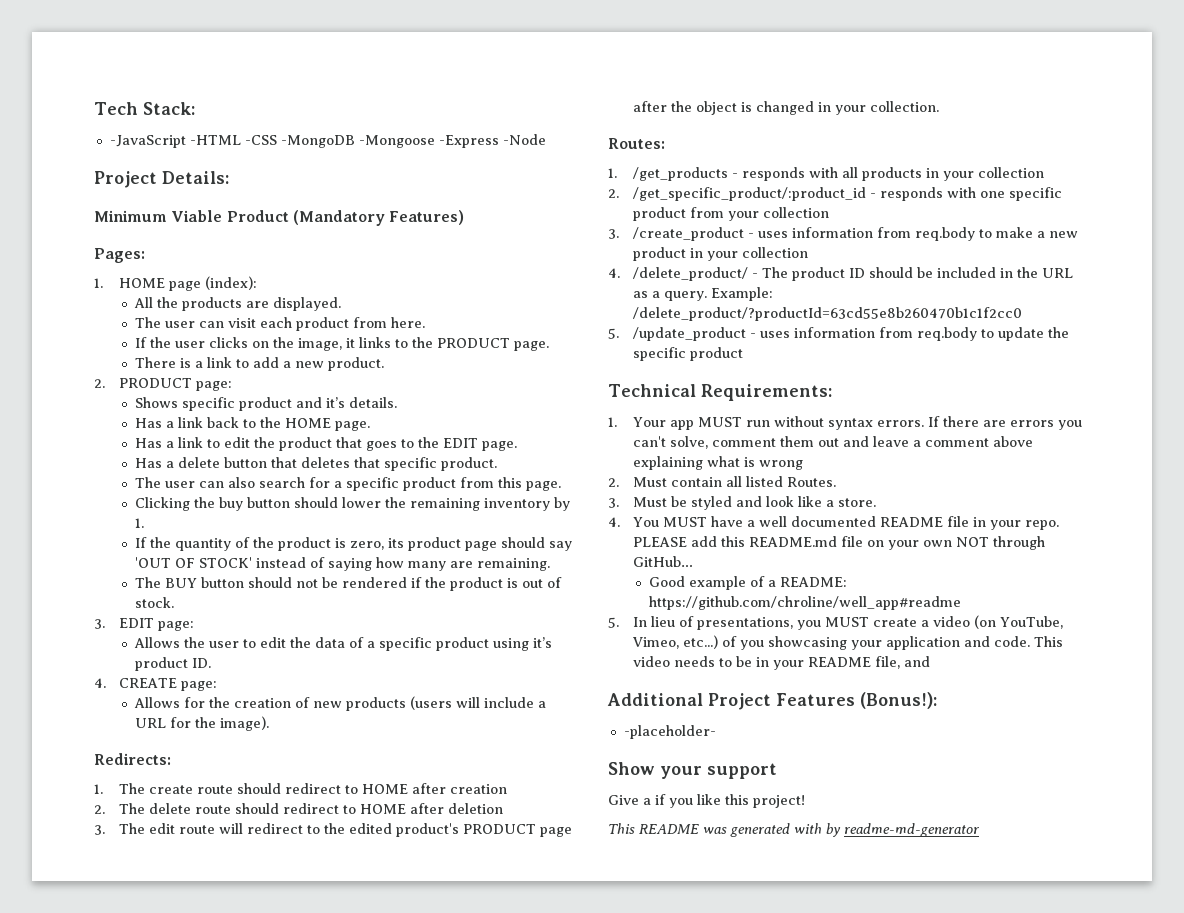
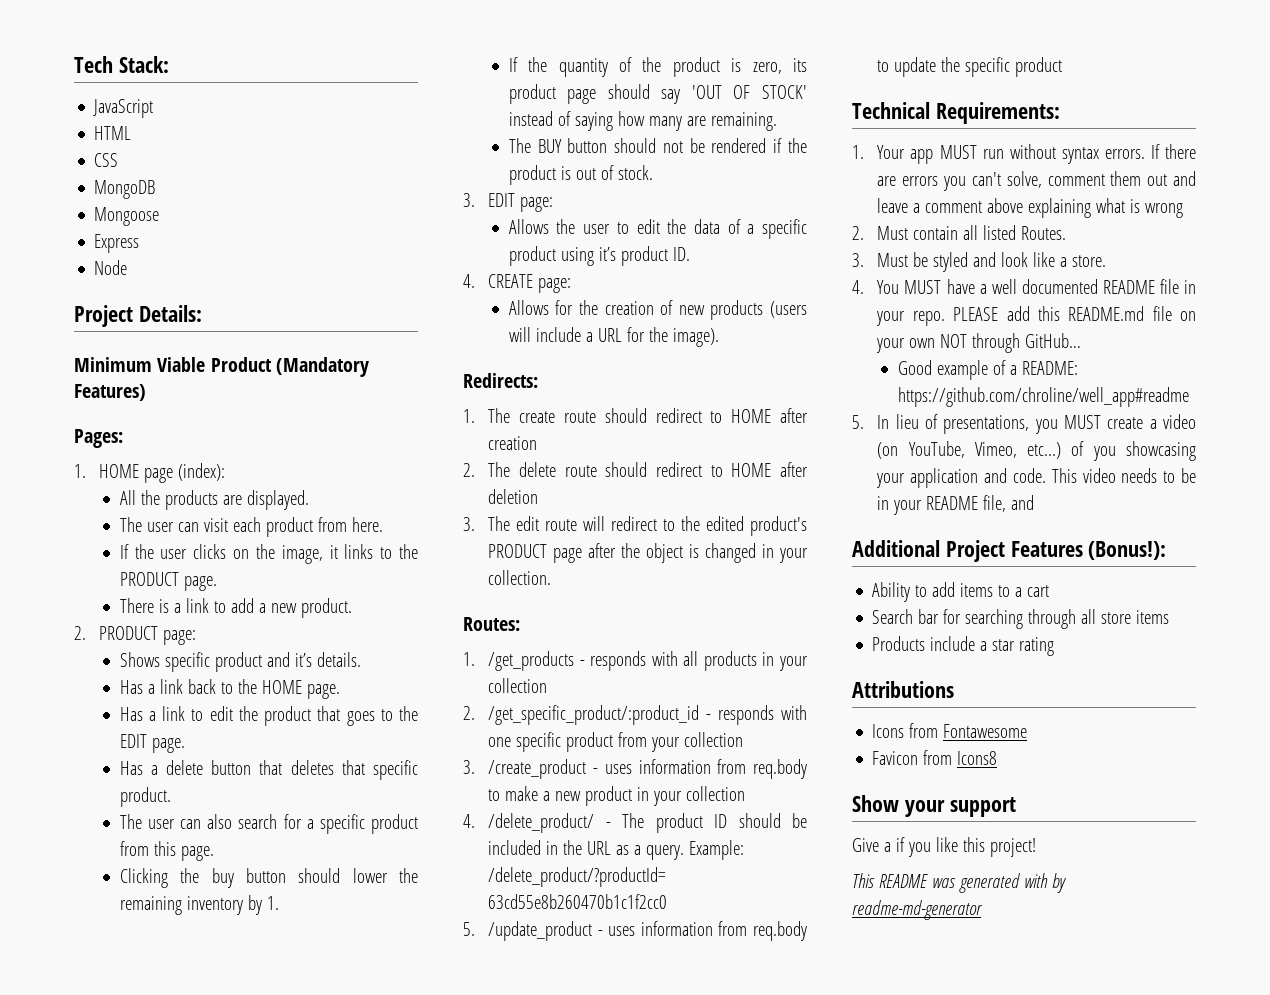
[109,134,546,148] -JavaScript -HTML -CSS -MongoDB -Mongoose -Express -Node -> [93,99,154,118] [94,126,132,140] [94,153,119,167] [94,180,156,199] [94,207,160,226] [94,234,140,253] [94,260,128,275] JavaScript // HTML // CSS // MongoDB // Mongoose // Express // Node
[623,725,716,739] -placeholder- -> [872,582,1050,602] [872,609,1170,629] [872,636,1055,656] [852,681,954,698] [872,723,1028,738] [872,750,998,765] Ability to add items to a cart // Search bar for searching through all store items // Products include a star rating // Attributions // Icons from Fontawesome // Favicon from Icons8

